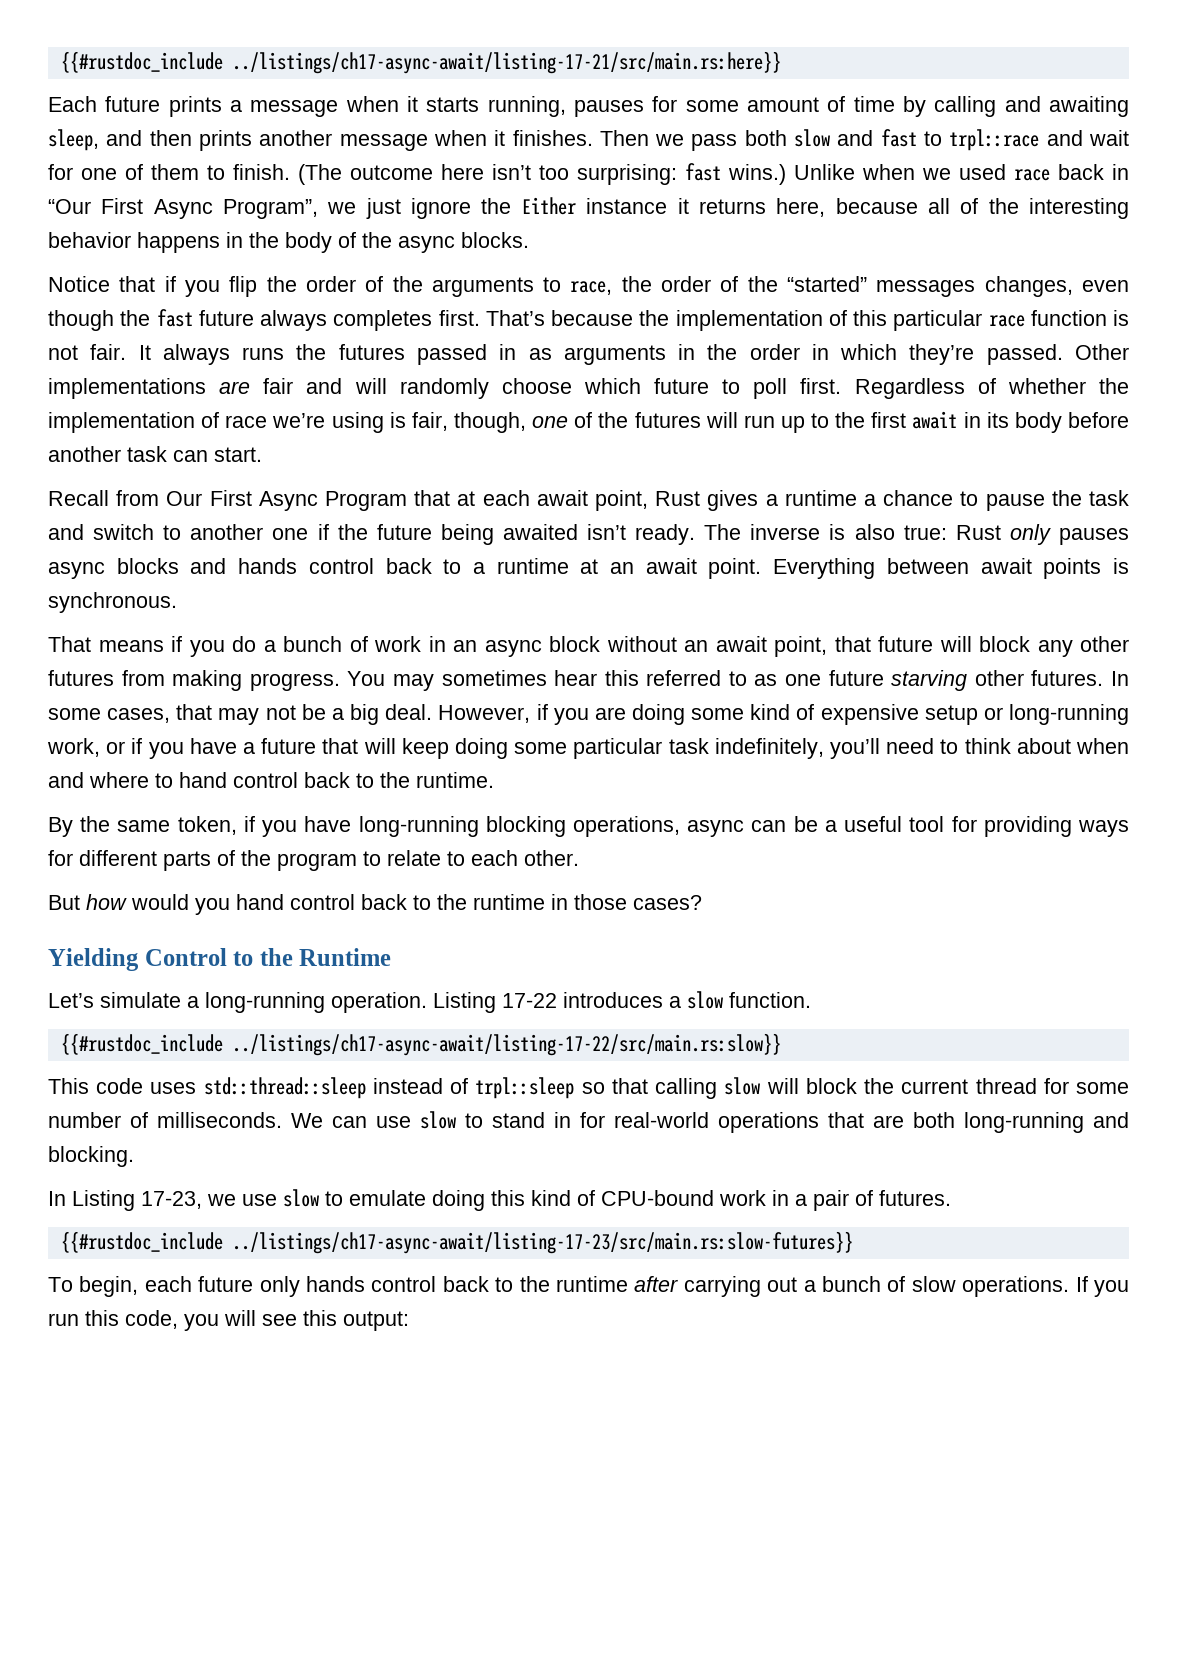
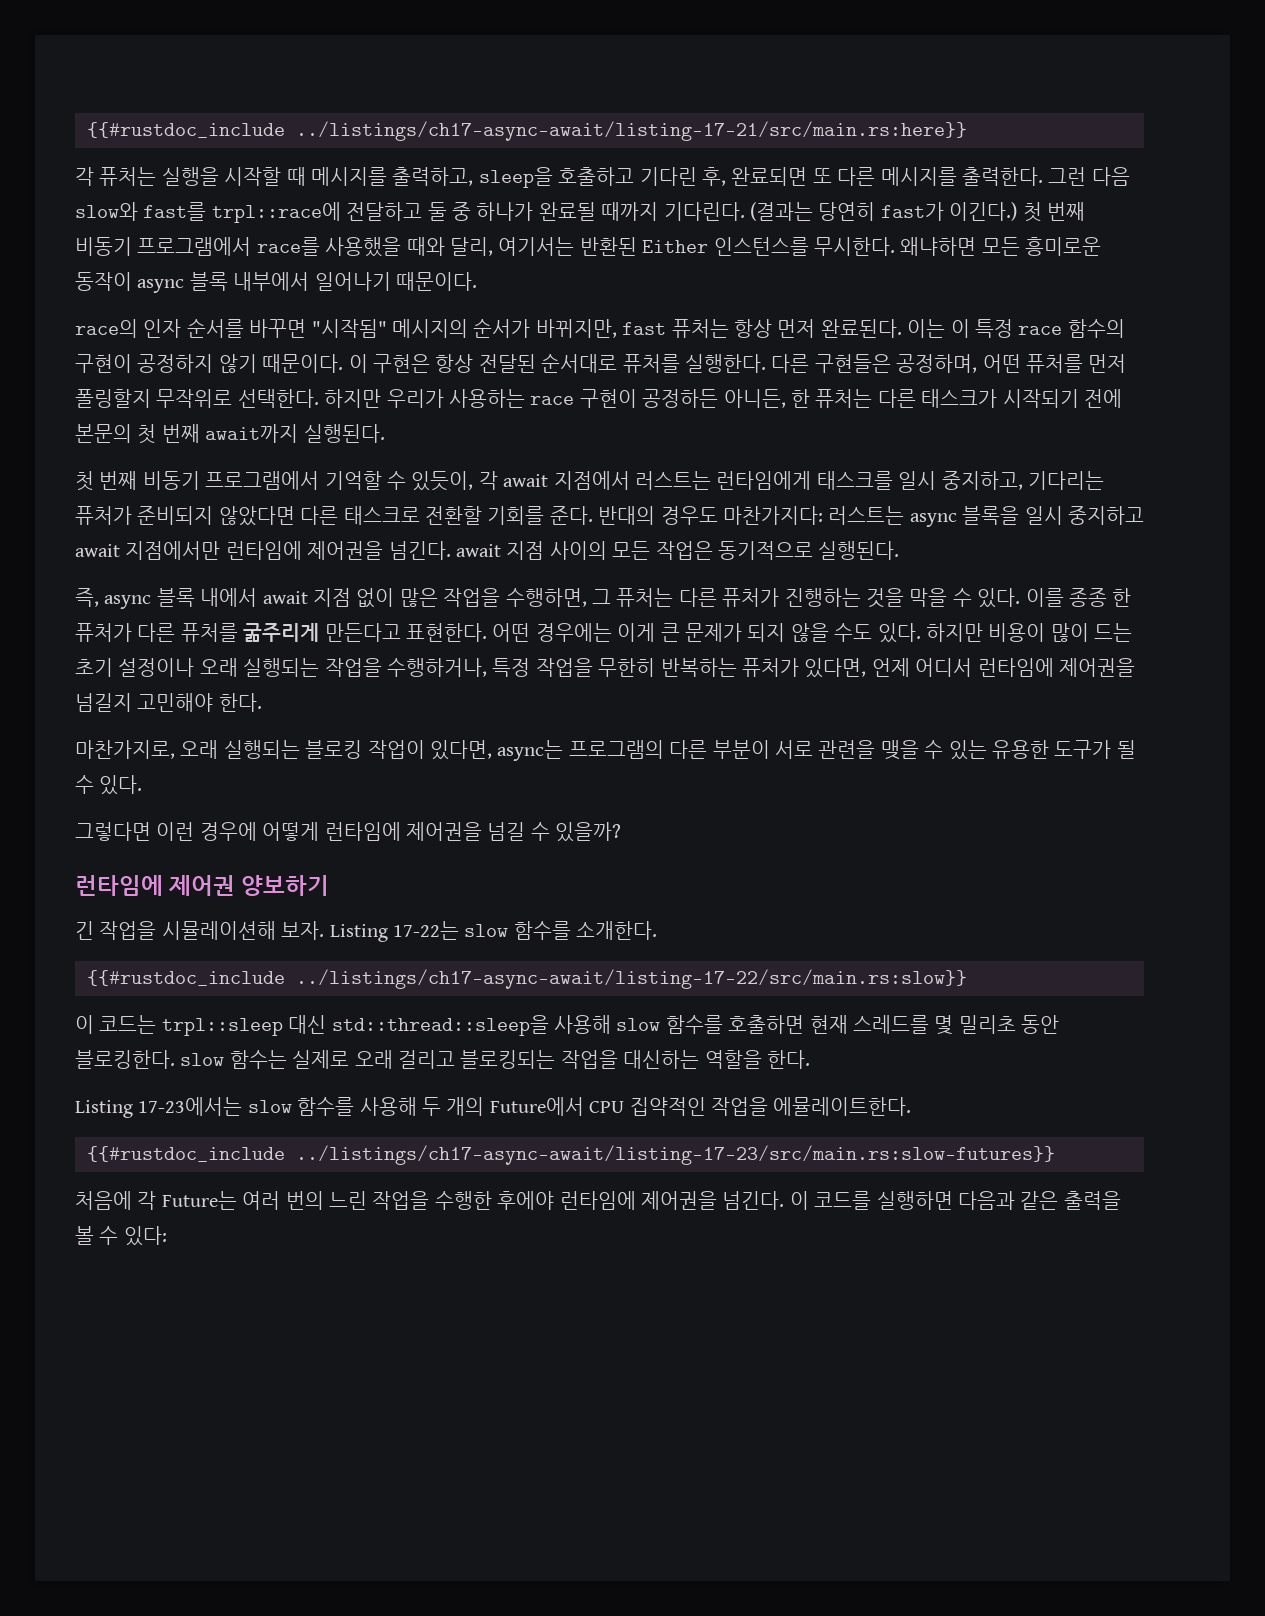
[48,96,1130,117] [48,129,1129,151] [48,163,1129,185] [48,197,1130,219] [48,232,529,253] [48,276,1129,297] [48,309,1129,331] [48,344,1130,365] [48,378,1129,399] [48,411,1129,433] [48,446,262,462] [48,490,1130,511] [48,524,1129,545] [48,558,1130,579] [48,592,177,613] [48,636,1129,657] [48,670,1129,691] [48,704,1129,725] [47,738,1130,759] [48,772,494,788] [48,816,1129,837] [48,850,579,871] [48,894,702,915] [48,948,392,971] [48,991,811,1013] [60,1033,781,1056] [48,1077,1130,1099] [48,1111,1129,1133] [48,1146,134,1167] [48,1189,951,1211] [60,1231,853,1254] [48,1276,1129,1297] [48,1310,409,1331] Each future prints a message when it starts running, pauses for some amount of time by calling and awaiting sleep, and then prints another message when it finishes. Then we pass both slow and fast to trpl::race and wait for one of them to finish. (The outcome here isn’t too surprising: fast wins.) Unlike when we used race back in “Our First Async Program”, we just ignore the Either instance it returns here, because all of the interesting behavior happens in the body of the async blocks. // Notice that if you flip the order of the arguments to race, the order of the “started” messages changes, even though the fast future always completes first. That’s because the implementation of this particular race function is not fair. It always runs the futures passed in as arguments in the order in which they’re passed. Other implementations are fair and will randomly choose which future to poll first. Regardless of whether the implementation of race we’re using is fair, though, one of the futures will run up to the first await in its body before another task can start. // Recall from Our First Async Program that at each await point, Rust gives a runtime a chance to pause the task and switch to another one if the future being awaited isn’t ready. The inverse is also true: Rust only pauses async blocks and hands control back to a runtime at an await point. Everything between await points is synchronous. // That means if you do a bunch of work in an async block without an await point, that future will block any other futures from making progress. You may sometimes hear this referred to as one future starving other futures. In some cases, that may not be a big deal. However, if you are doing some kind of expensive setup or long-running work, or if you have a future that will keep doing some particular task indefinitely, you’ll need to think about when and where to hand control back to the runtime. // By the same token, if you have long-running blocking operations, async can be a useful tool for providing ways for different parts of the program to relate to each other. // But how would you hand control back to the runtime in those cases? // Yielding Control to the Runtime // Let’s simulate a long-running operation. Listing 17-22 introduces a slow function. // {{#rustdoc_include ../listings/ch17-async-await/listing-17-22/src/main.rs:slow}} // This code uses std::thread::sleep instead of trpl::sleep so that calling slow will block the current thread for some number of milliseconds. We can use slow to stand in for real-world operations that are both long-running and blocking. // In Listing 17-23, we use slow to emulate doing this kind of CPU-bound work in a pair of futures. // {{#rustdoc_include ../listings/ch17-async-await/listing-17-23/src/main.rs:slow-futures}} // To begin, each future only hands control back to the runtime after carrying out a bunch of slow operations. If you run this code, you will see this output: -> [75,167,1130,188] [75,202,1085,223] [75,237,1102,257] [75,272,477,293] [75,318,1125,338] [75,353,1127,373] [75,389,1122,408] [75,424,385,444] [75,471,1104,491] [75,506,1144,527] [75,541,900,560] [75,588,1132,609] [75,623,1133,643] [75,658,1135,678] [75,693,262,712] [75,740,1136,761] [75,775,143,795] [75,822,622,842] [75,875,330,896] [75,921,658,942] [87,969,967,989] [75,1015,1060,1036] [75,1050,810,1069] [75,1097,912,1118] [87,1145,1055,1165] [75,1191,1121,1210] [75,1226,167,1246] 각 퓨처는 실행을 시작할 때 메시지를 출력하고, sleep을 호출하고 기다린 후, 완료되면 또 다른 메시지를 출력한다. 그런 다음 slow와 fast를 trpl::race에 전달하고 둘 중 하나가 완료될 때까지 기다린다. (결과는 당연히 fast가 이긴다.) 첫 번째 비동기 프로그램에서 race를 사용했을 때와 달리, 여기서는 반환된 Either 인스턴스를 무시한다. 왜냐하면 모든 흥미로운 동작이 async 블록 내부에서 일어나기 때문이다. // race의 인자 순서를 바꾸면 "시작됨" 메시지의 순서가 바뀌지만, fast 퓨처는 항상 먼저 완료된다. 이는 이 특정 race 함수의 구현이 공정하지 않기 때문이다. 이 구현은 항상 전달된 순서대로 퓨처를 실행한다. 다른 구현들은 공정하며, 어떤 퓨처를 먼저 폴링할지 무작위로 선택한다. 하지만 우리가 사용하는 race 구현이 공정하든 아니든, 한 퓨처는 다른 태스크가 시작되기 전에 본문의 첫 번째 await까지 실행된다. // 첫 번째 비동기 프로그램에서 기억할 수 있듯이, 각 await 지점에서 러스트는 런타임에게 태스크를 일시 중지하고, 기다리는 퓨처가 준비되지 않았다면 다른 태스크로 전환할 기회를 준다. 반대의 경우도 마찬가지다: 러스트는 async 블록을 일시 중지하고 await 지점에서만 런타임에 제어권을 넘긴다. await 지점 사이의 모든 작업은 동기적으로 실행된다. // 즉, async 블록 내에서 await 지점 없이 많은 작업을 수행하면, 그 퓨처는 다른 퓨처가 진행하는 것을 막을 수 있다. 이를 종종 한 퓨처가 다른 퓨처를 굶주리게 만든다고 표현한다. 어떤 경우에는 이게 큰 문제가 되지 않을 수도 있다. 하지만 비용이 많이 드는 초기 설정이나 오래 실행되는 작업을 수행하거나, 특정 작업을 무한히 반복하는 퓨처가 있다면, 언제 어디서 런타임에 제어권을 넘길지 고민해야 한다. // 마찬가지로, 오래 실행되는 블로킹 작업이 있다면, async는 프로그램의 다른 부분이 서로 관련을 맺을 수 있는 유용한 도구가 될 수 있다. // 그렇다면 이런 경우에 어떻게 런타임에 제어권을 넘길 수 있을까? // 런타임에 제어권 양보하기 // 긴 작업을 시뮬레이션해 보자. Listing 17-22는 slow 함수를 소개한다. // {{#rustdoc_include ../listings/ch17-async-await/listing-17-22/src/main.rs:slow}} // 이 코드는 trpl::sleep 대신 std::thread::sleep을 사용해 slow 함수를 호출하면 현재 스레드를 몇 밀리초 동안 블로킹한다. slow 함수는 실제로 오래 걸리고 블로킹되는 작업을 대신하는 역할을 한다. // Listing 17-23에서는 slow 함수를 사용해 두 개의 Future에서 CPU 집약적인 작업을 에뮬레이트한다. // {{#rustdoc_include ../listings/ch17-async-await/listing-17-23/src/main.rs:slow-futures}} // 처음에 각 Future는 여러 번의 느린 작업을 수행한 후에야 런타임에 제어권을 넘긴다. 이 코드를 실행하면 다음과 같은 출력을 볼 수 있다:

